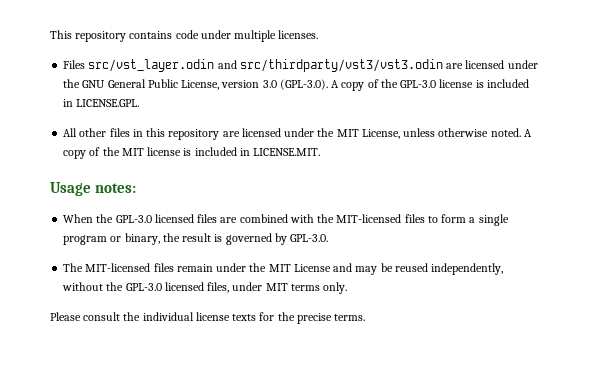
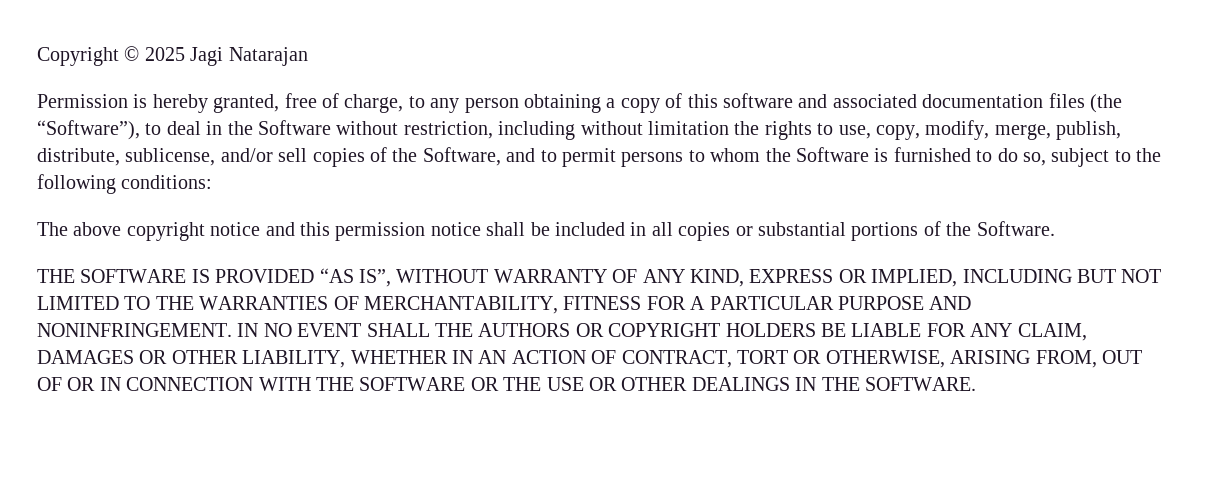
[50,30,319,42] [63,59,538,72] [63,79,529,91] [63,99,140,107] [63,128,532,140] [63,147,321,159] [50,182,137,196] [63,214,509,226] [63,233,329,245] [63,263,504,275] [62,282,348,294] [50,312,366,324] This repository contains code under multiple licenses. // Files src/vst_layer.odin and src/thirdparty/vst3/vst3.odin are licensed under the GNU General Public License, version 3.0 (GPL-3.0). A copy of the GPL-3.0 license is included in LICENSE.GPL. // All other files in this repository are licensed under the MIT License, unless otherwise noted. A copy of the MIT license is included in LICENSE.MIT. // Usage notes: // When the GPL-3.0 licensed files are combined with the MIT-licensed files to form a single program or binary, the result is governed by GPL-3.0. // The MIT-licensed files remain under the MIT License and may be reused independently, without the GPL-3.0 licensed files, under MIT terms only. // Please consult the individual license texts for the precise terms. -> [37,46,308,66] [37,93,1122,113] [37,120,1122,140] [37,147,1162,167] [37,174,213,194] [37,221,1055,241] [37,268,1162,287] [37,296,972,314] [37,323,1087,341] [37,350,1142,368] [37,377,976,391] Copyright © 2025 Jagi Natarajan // Permission is hereby granted, free of charge, to any person obtaining a copy of this software and associated documentation files (the “Software”), to deal in the Software without restriction, including without limitation the rights to use, copy, modify, merge, publish, distribute, sublicense, and/or sell copies of the Software, and to permit persons to whom the Software is furnished to do so, subject to the following conditions: // The above copyright notice and this permission notice shall be included in all copies or substantial portions of the Software. // THE SOFTWARE IS PROVIDED “AS IS”, WITHOUT WARRANTY OF ANY KIND, EXPRESS OR IMPLIED, INCLUDING BUT NOT LIMITED TO THE WARRANTIES OF MERCHANTABILITY, FITNESS FOR A PARTICULAR PURPOSE AND NONINFRINGEMENT. IN NO EVENT SHALL THE AUTHORS OR COPYRIGHT HOLDERS BE LIABLE FOR ANY CLAIM, DAMAGES OR OTHER LIABILITY, WHETHER IN AN ACTION OF CONTRACT, TORT OR OTHERWISE, ARISING FROM, OUT OF OR IN CONNECTION WITH THE SOFTWARE OR THE USE OR OTHER DEALINGS IN THE SOFTWARE.

